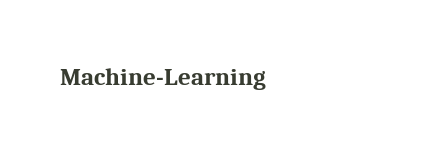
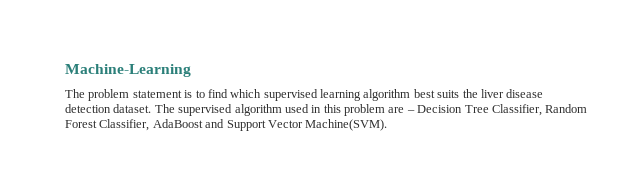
(266, 79) none -> [65,89,544,101] [65,104,588,116] [65,119,388,131] // The problem statement is to find which supervised learning algorithm best suits the liver disease detection dataset. The supervised algorithm used in this problem are – Decision Tree Classifier, Random Forest Classifier, AdaBoost and Support Vector Machine(SVM).

